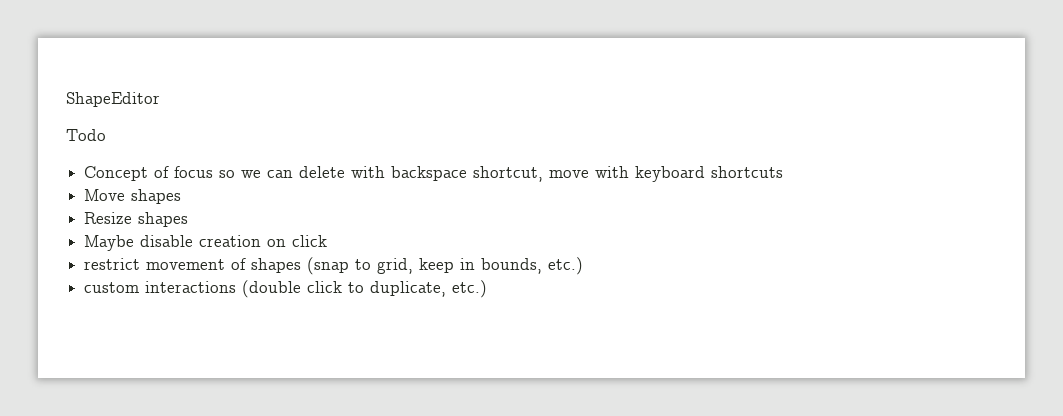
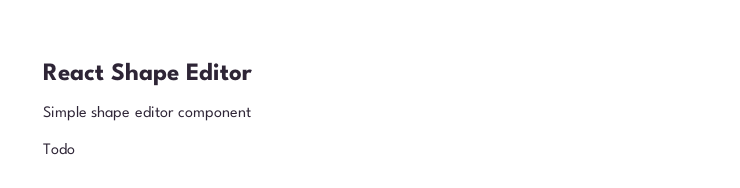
[66,92,160,107] [66,129,106,141] [84,166,784,182] [84,189,182,204] [84,212,189,227] [84,235,328,251] [84,257,584,275] [84,280,488,298] ShapeEditor // Todo // Concept of focus so we can delete with backspace shortcut, move with keyboard shortcuts // Move shapes // Resize shapes // Maybe disable creation on click // restrict movement of shapes (snap to grid, keep in bounds, etc.) // custom interactions (double click to duplicate, etc.) -> [43,62,252,86] [43,106,251,121] [43,143,75,155] React Shape Editor // Simple shape editor component // Todo

